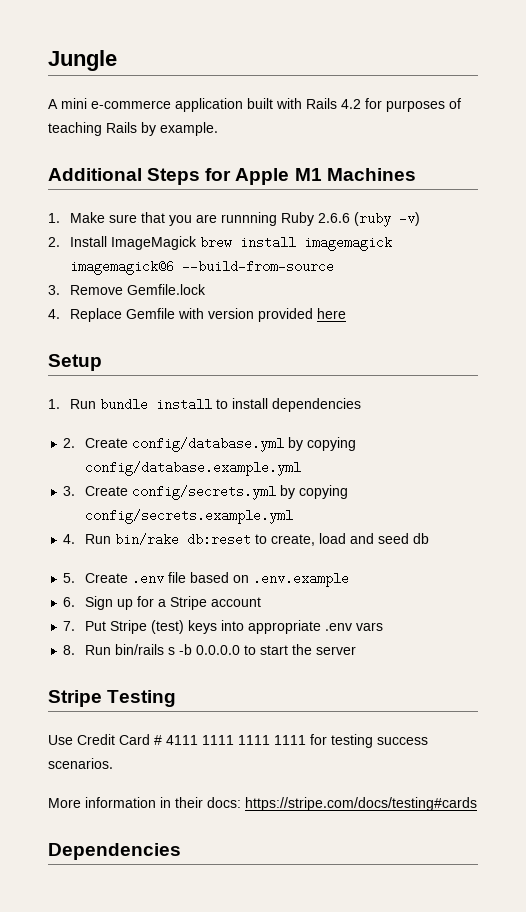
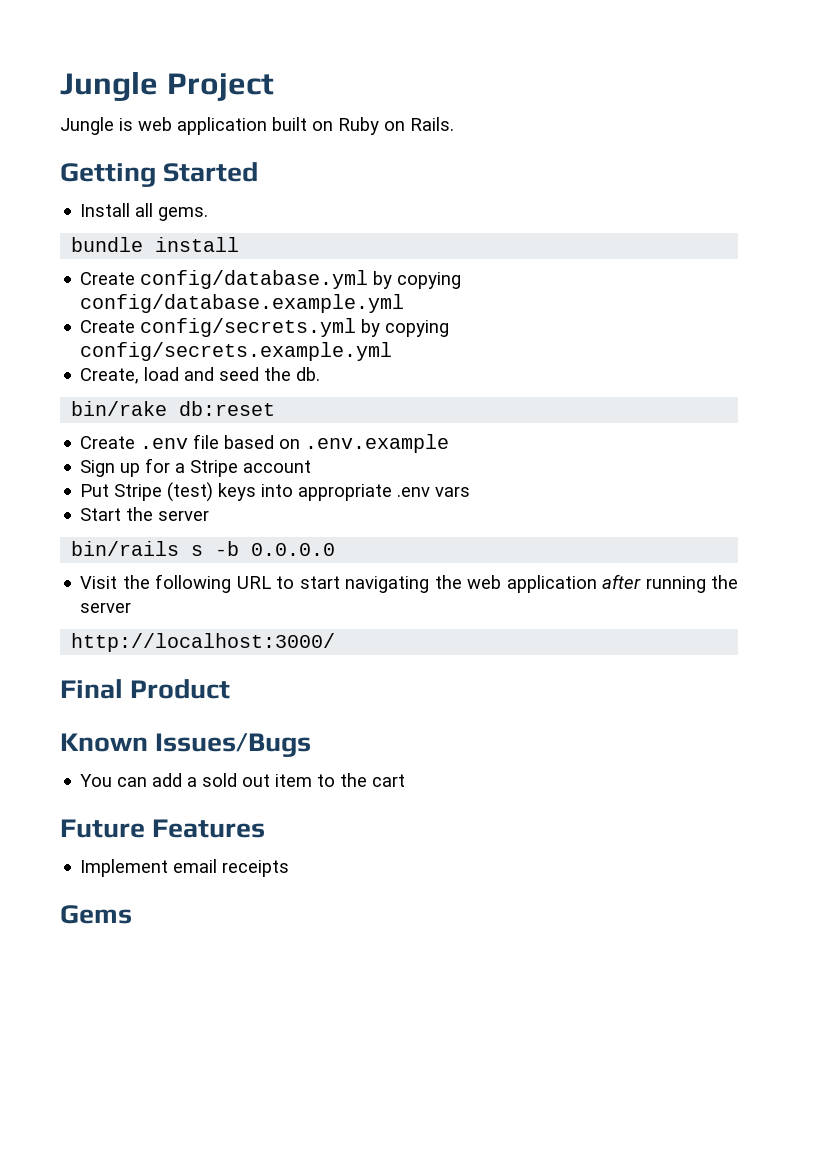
[48,50,117,71] [48,98,461,112] [48,122,218,136] [48,168,416,185] [48,212,420,227] [48,236,392,251] [69,260,334,275] [48,284,206,295] [48,308,346,322] [48,354,102,371] [48,398,361,412] [63,438,76,448] Jungle // A mini e-commerce application built with Rails 4.2 for purposes of teaching Rails by example. // Additional Steps for Apple M1 Machines // 1. Make sure that you are runnning Ruby 2.6.6 (ruby -v) // 2. Install ImageMagick brew install imagemagick imagemagick@6 --build-from-source // 3. Remove Gemfile.lock // 4. Replace Gemfile with version provided here // Setup // 1. Run bundle install to install dependencies // 2. -> [60,71,274,101] [60,117,454,135] [60,162,259,187] [80,203,209,221] [71,237,240,252] Jungle Project // Jungle is web application built on Ruby on Rails. // Getting Started // Install all gems. // bundle install //
[63,486,76,496] 3. -> (405, 303) none
[63,533,430,546] [63,573,76,583] 4. Run bin/rake db:reset to create, load and seed db // 5. -> [80,367,321,384] [71,401,276,416] Create, load and seed the db. // bin/rake db:reset //
[63,597,76,607] 6. -> (450, 443) none
[63,621,76,631] 7. -> (312, 466) none
[63,645,112,655] 8. Run -> [80,507,210,521] Start the server //
[244,644,357,655] [48,690,177,707] [48,734,428,748] [48,758,113,769] [48,797,477,811] [48,843,181,860] to start the server // Stripe Testing // Use Credit Card # 4111 1111 1111 1111 for testing success scenarios. // More information in their docs: https://stripe.com/docs/testing#cards // Dependencies -> [80,574,738,593] [80,602,132,613] [71,633,336,652] [60,679,231,699] [60,733,312,757] [80,773,406,787] [60,819,266,838] [80,859,290,877] [60,905,132,924] // Visit the following URL to start navigating the web application after running the server // http://localhost:3000/ // Final Product // Known Issues/Bugs // You can add a sold out item to the cart // Future Features // Implement email receipts // Gems

